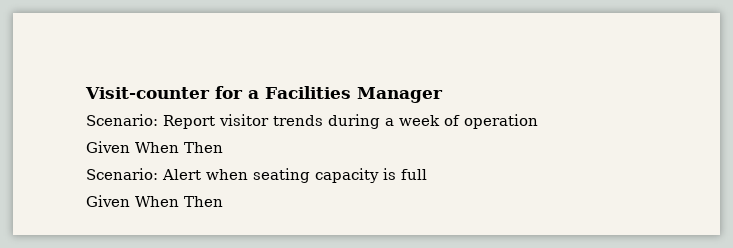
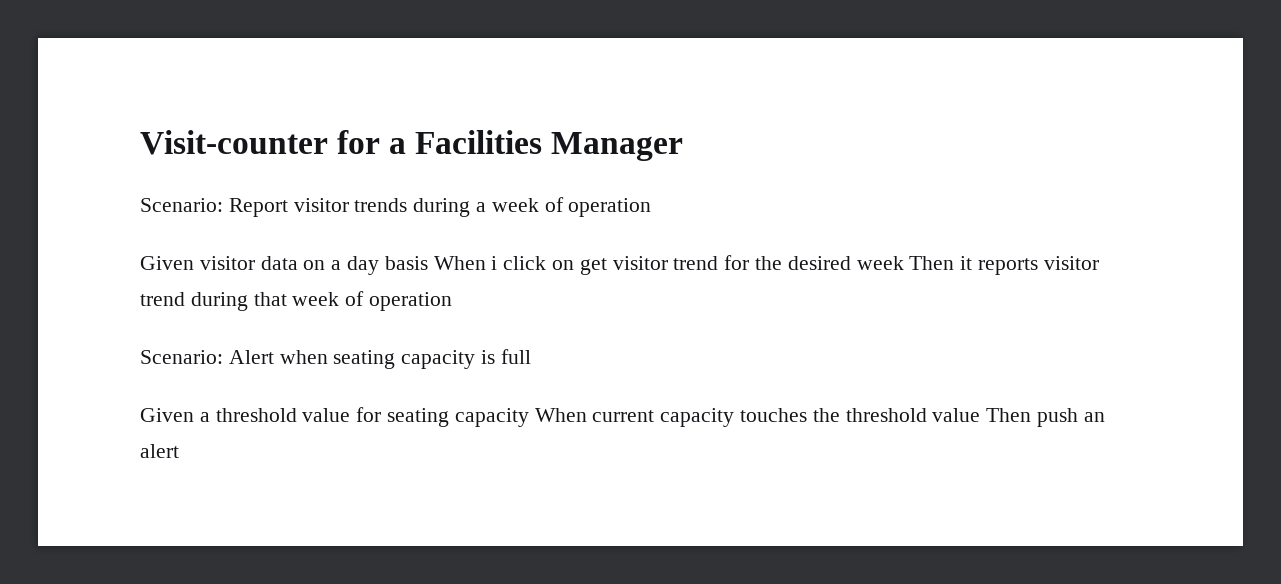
[135,142,223,153] When Then -> [199,255,1099,275] [140,291,453,311] visitor data on a day basis When i click on get visitor trend for the desired week Then it reports visitor trend during that week of operation
[135,196,223,207] When Then -> [199,407,1105,427] [140,444,179,458] a threshold value for seating capacity When current capacity touches the threshold value Then push an alert

